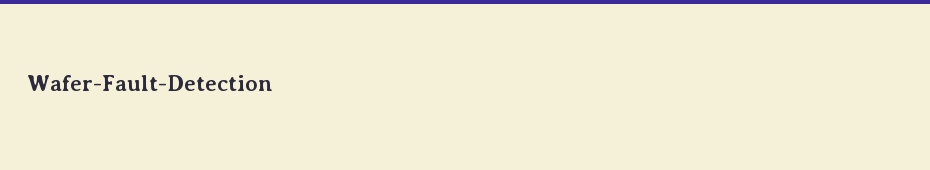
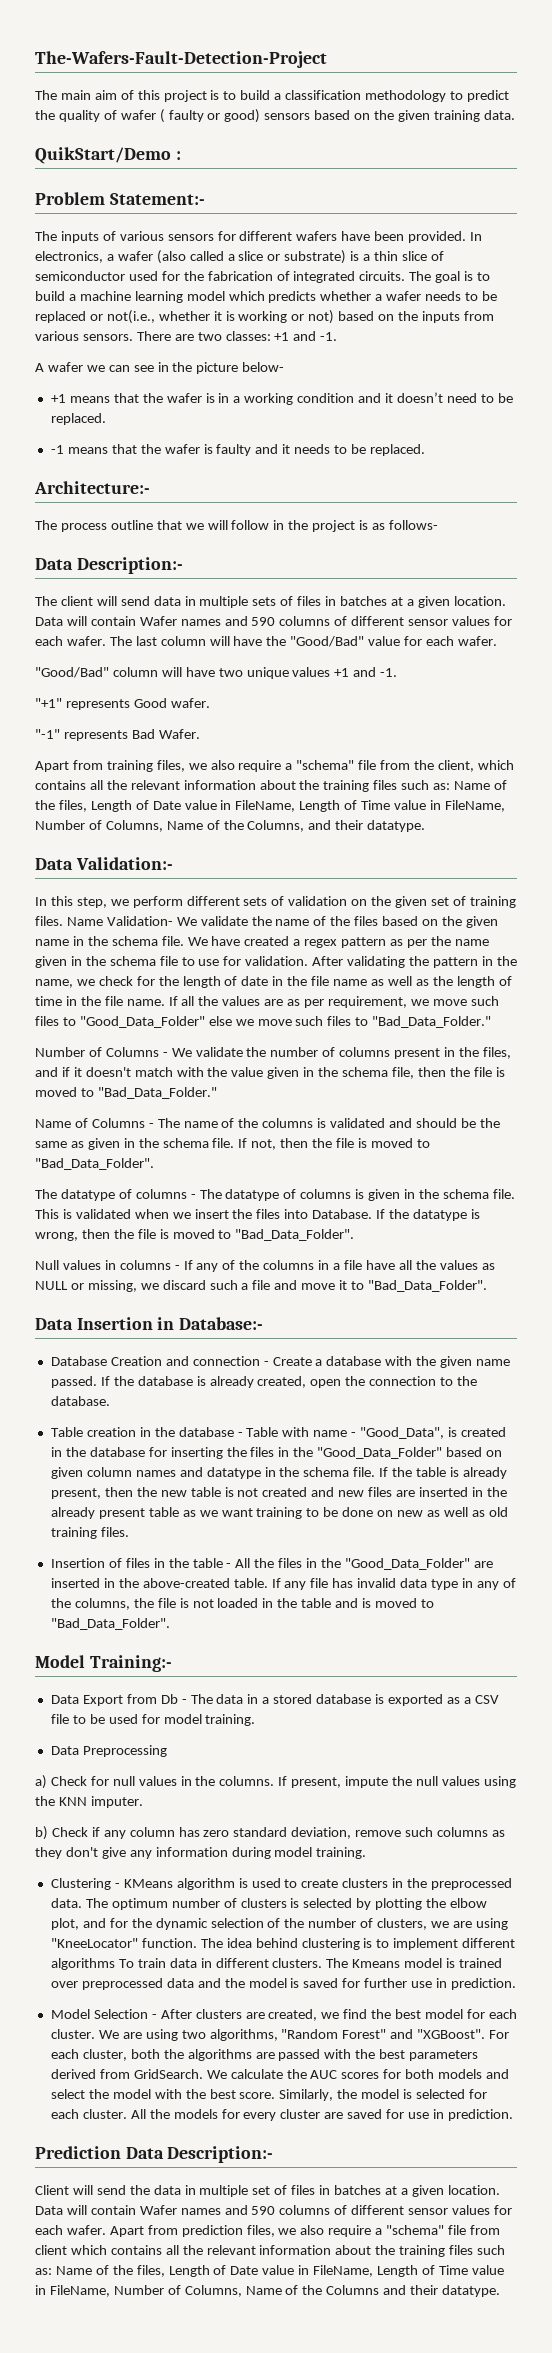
[27,75,273,91] Wafer-Fault-Detection -> [35,51,327,68] [35,90,509,102] [35,109,515,123] [35,147,181,164] [35,192,205,205] [35,231,483,243] [35,250,444,264] [35,271,491,283] [35,291,497,303] [35,310,494,324] [35,331,338,341] [35,362,285,374] [50,392,513,405] [50,413,106,425] [50,444,425,456] [34,481,150,494] [35,520,438,532] [35,557,183,574] [35,596,506,608] [35,616,512,626] [35,636,497,647] [35,667,398,679] [35,698,210,710] [35,729,200,741] [35,760,514,772] [35,780,507,792] [35,800,505,812] [35,820,426,832] [35,857,173,870] [35,896,516,908] [35,916,498,928] [35,936,489,948] [35,956,517,968] [35,976,512,988] [35,996,499,1008] [35,1016,492,1028] [35,1047,511,1059] [35,1067,505,1079] [35,1087,217,1099] [35,1118,500,1128] [35,1138,430,1150] [35,1158,154,1170] [35,1189,515,1201] [35,1209,480,1221] [35,1229,355,1241] [35,1260,495,1272] [35,1280,487,1292] [35,1317,264,1330] [50,1356,511,1368] [50,1376,478,1388] [50,1396,110,1406] [50,1427,506,1439] [50,1447,503,1459] [50,1467,507,1479] [50,1487,507,1499] [50,1507,508,1519] [50,1527,129,1539] [50,1558,493,1570] [50,1578,516,1590] [50,1598,434,1610] [50,1618,170,1630] [35,1655,172,1672] [50,1694,499,1706] [50,1714,256,1726] [50,1745,167,1757] [35,1775,516,1789] [35,1796,143,1808] [35,1826,505,1840] [35,1847,367,1859] [50,1878,513,1890] [50,1898,488,1910] [50,1918,508,1930] [50,1938,516,1950] [50,1958,503,1970] [50,1978,516,1990] [50,2009,517,2021] [50,2029,510,2041] [50,2049,479,2061] [50,2069,510,2079] [50,2089,487,2101] [50,2109,513,2121] [35,2146,274,2163] [35,2185,500,2197] [35,2205,512,2215] [35,2225,500,2237] [35,2245,506,2257] [35,2265,504,2277] [35,2285,501,2297] The-Wafers-Fault-Detection-Project // The main aim of this project is to build a classification methodology to predict the quality of wafer ( faulty or good) sensors based on the given training data. // QuikStart/Demo : // Problem Statement:- // The inputs of various sensors for different wafers have been provided. In electronics, a wafer (also called a slice or substrate) is a thin slice of semiconductor used for the fabrication of integrated circuits. The goal is to build a machine learning model which predicts whether a wafer needs to be replaced or not(i.e., whether it is working or not) based on the inputs from various sensors. There are two classes: +1 and -1. // A wafer we can see in the picture below- // +1 means that the wafer is in a working condition and it doesn’t need to be replaced. // -1 means that the wafer is faulty and it needs to be replaced. // Architecture:- // The process outline that we will follow in the project is as follows- // Data Description:- // The client will send data in multiple sets of files in batches at a given location. Data will contain Wafer names and 590 columns of different sensor values for each wafer. The last column will have the "Good/Bad" value for each wafer. // "Good/Bad" column will have two unique values +1 and -1. // "+1" represents Good wafer. // "-1" represents Bad Wafer. // Apart from training files, we also require a "schema" file from the client, which contains all the relevant information about the training files such as: Name of the files, Length of Date value in FileName, Length of Time value in FileName, Number of Columns, Name of the Columns, and their datatype. // Data Validation:- // In this step, we perform different sets of validation on the given set of training files. Name Validation- We validate the name of the files based on the given name in the schema file. We have created a regex pattern as per the name given in the schema file to use for validation. After validating the pattern in the name, we check for the length of date in the file name as well as the length of time in the file name. If all the values are as per requirement, we move such files to "Good_Data_Folder" else we move such files to "Bad_Data_Folder." // Number of Columns - We validate the number of columns present in the files, and if it doesn't match with the value given in the schema file, then the file is moved to "Bad_Data_Folder." // Name of Columns - The name of the columns is validated and should be the same as given in the schema file. If not, then the file is moved to "Bad_Data_Folder". // The datatype of columns - The datatype of columns is given in the schema file. This is validated when we insert the files into Database. If the datatype is wrong, then the file is moved to "Bad_Data_Folder". // Null values in columns - If any of the columns in a file have all the values as NULL or missing, we discard such a file and move it to "Bad_Data_Folder". // Data Insertion in Database:- // Database Creation and connection - Create a database with the given name passed. If the database is already created, open the connection to the database. // Table creation in the database - Table with name - "Good_Data", is created in the database for inserting the files in the "Good_Data_Folder" based on given column names and datatype in the schema file. If the table is already present, then the new table is not created and new files are inserted in the already present table as we want training to be done on new as well as old training files. // Insertion of files in the table - All the files in the "Good_Data_Folder" are inserted in the above-created table. If any file has invalid data type in any of the columns, the file is not loaded in the table and is moved to "Bad_Data_Folder". // Model Training:- // Data Export from Db - The data in a stored database is exported as a CSV file to be used for model training. // Data Preprocessing // a) Check for null values in the columns. If present, impute the null values using the KNN imputer. // b) Check if any column has zero standard deviation, remove such columns as they don't give any information during model training. // Clustering - KMeans algorithm is used to create clusters in the preprocessed data. The optimum number of clusters is selected by plotting the elbow plot, and for the dynamic selection of the number of clusters, we are using "KneeLocator" function. The idea behind clustering is to implement different algorithms To train data in different clusters. The Kmeans model is trained over preprocessed data and the model is saved for further use in prediction. // Model Selection - After clusters are created, we find the best model for each cluster. We are using two algorithms, "Random Forest" and "XGBoost". For each cluster, both the algorithms are passed with the best parameters derived from GridSearch. We calculate the AUC scores for both models and select the model with the best score. Similarly, the model is selected for each cluster. All the models for every cluster are saved for use in prediction. // Prediction Data Description:- // Client will send the data in multiple set of files in batches at a given location. Data will contain Wafer names and 590 columns of different sensor values for each wafer. Apart from prediction files, we also require a "schema" file from client which contains all the relevant information about the training files such as: Name of the files, Length of Date value in FileName, Length of Time value in FileName, Number of Columns, Name of the Columns and their datatype.

